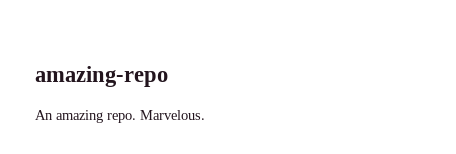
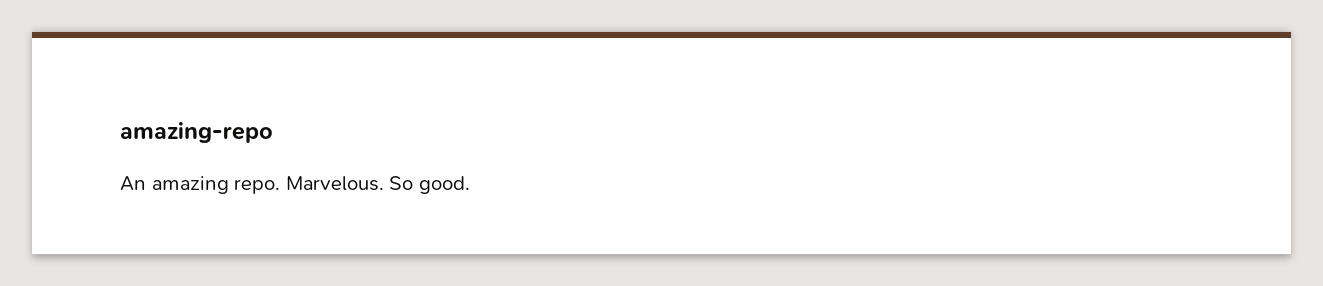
(205, 115) none -> [389,176,470,194] So good.

